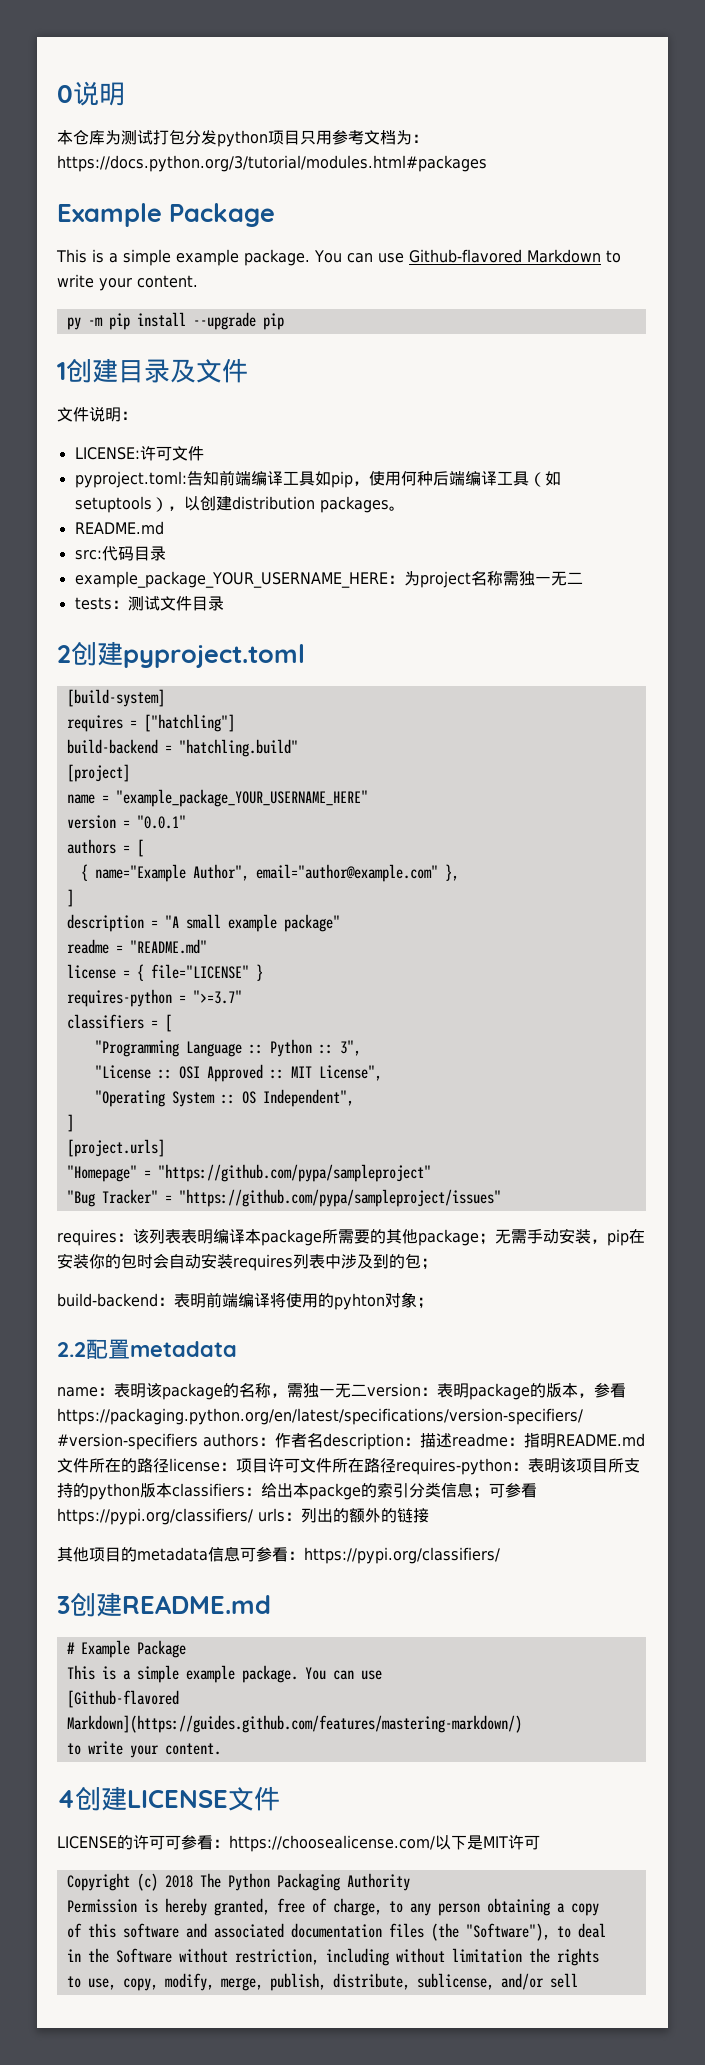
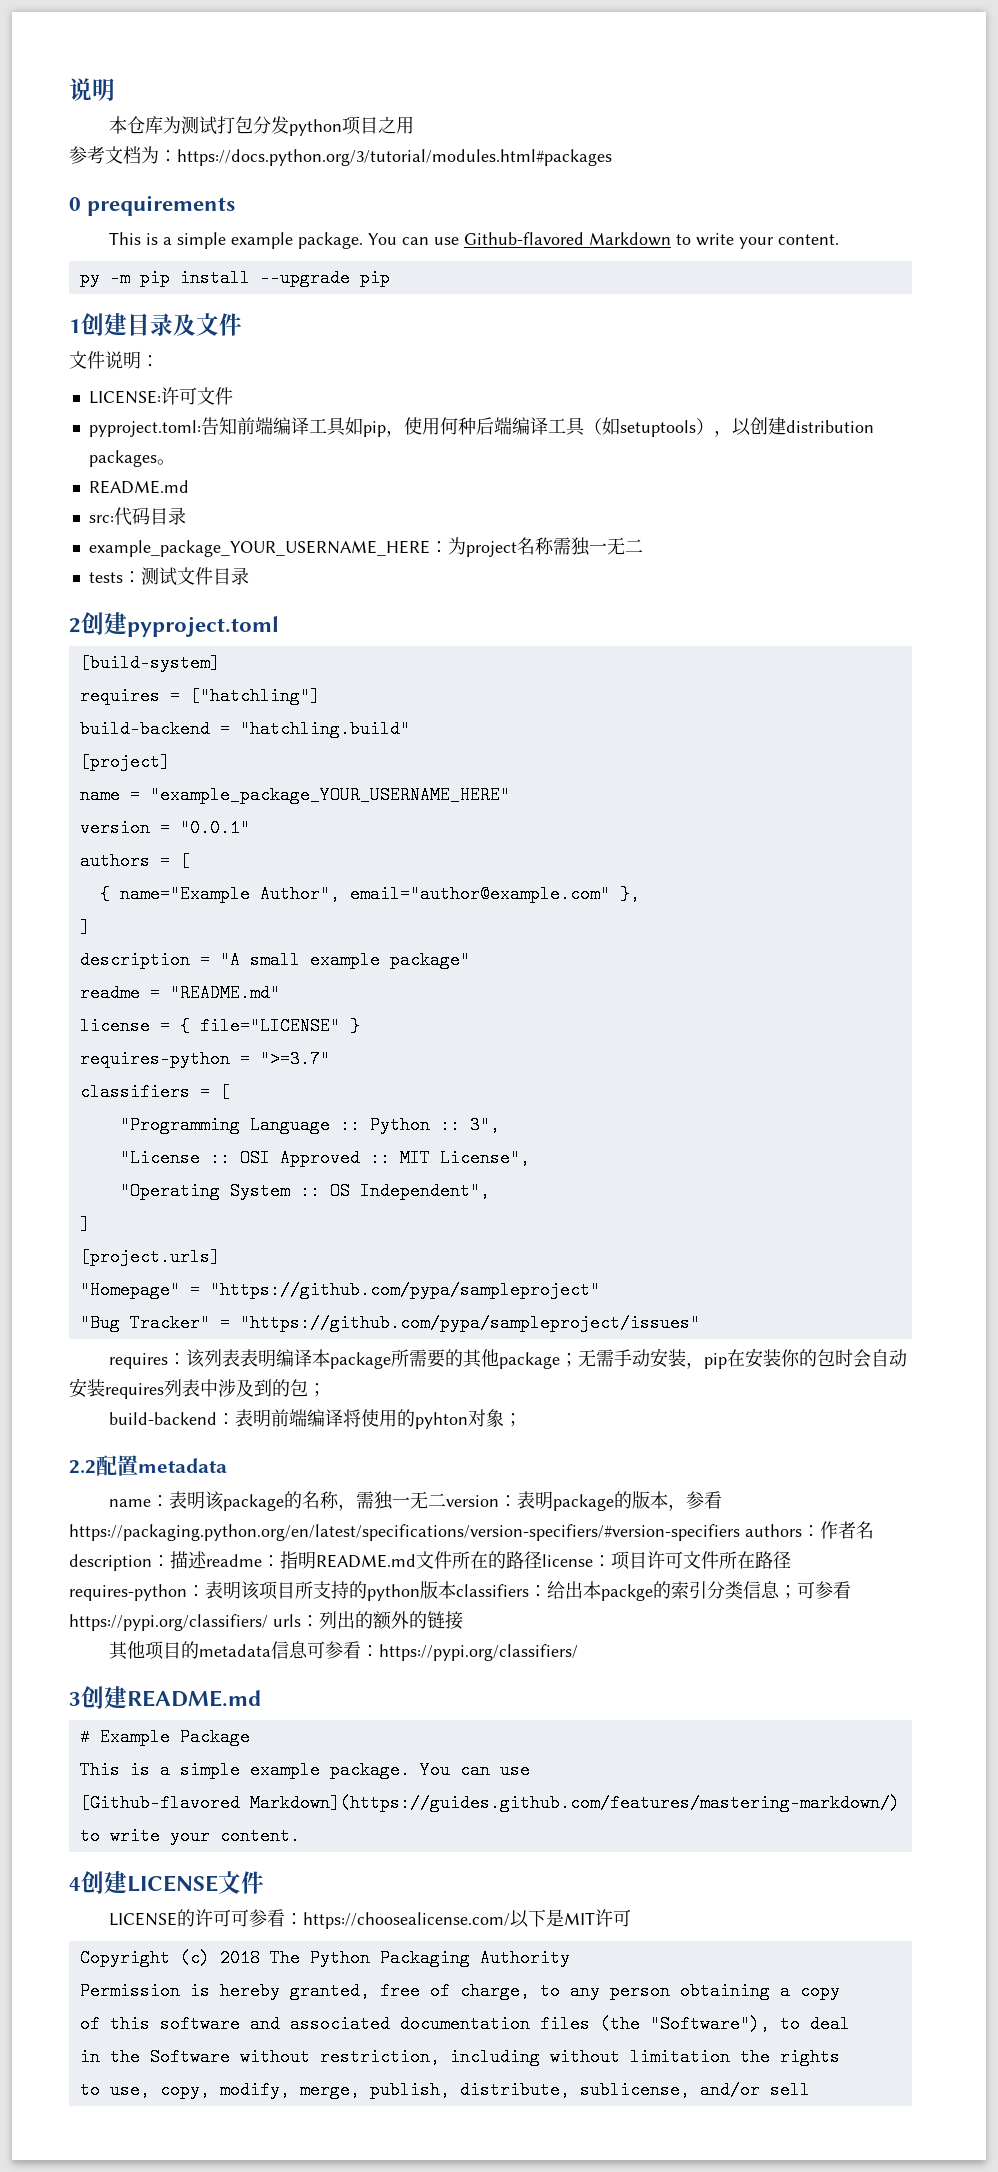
[57,85,73,103] 0 -> (69, 89) none
[300,130,332,145] 只用 -> [378,116,415,134] 之用 //
[57,203,275,227] Example Package -> [69,195,236,216] 0 prequirements

